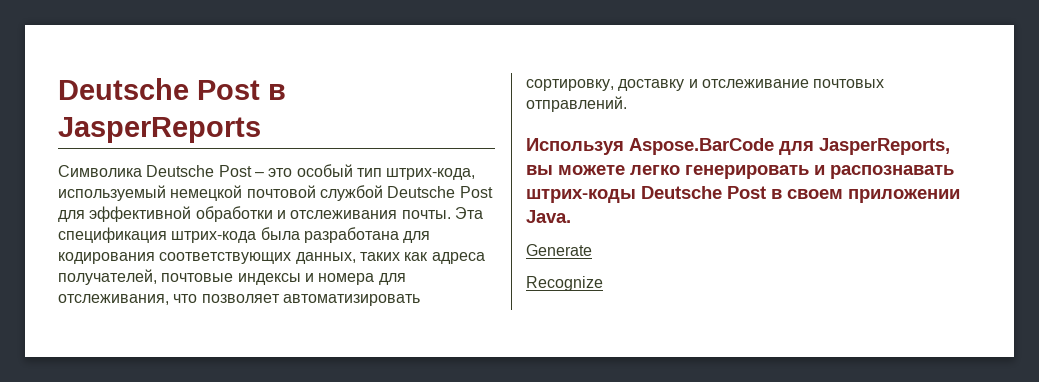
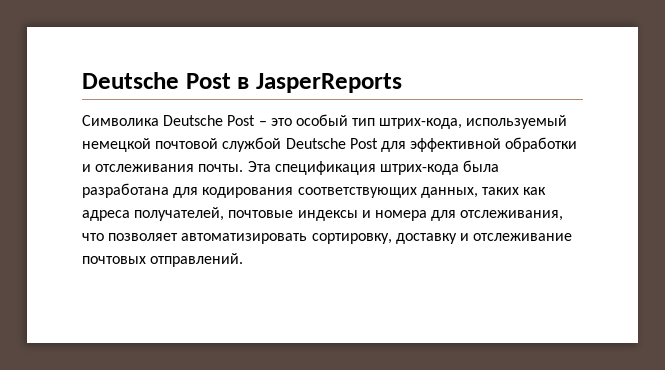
[526,138,950,155] [526,165,954,179] [526,186,960,203] [526,210,571,223] [526,244,592,256] [526,276,603,291] // Используя Aspose.BarCode для JasperReports, вы можете легко генерировать и распознавать штрих-коды Deutsche Post в своем приложении Java. // Generate // Recognize -> (244, 260) none

